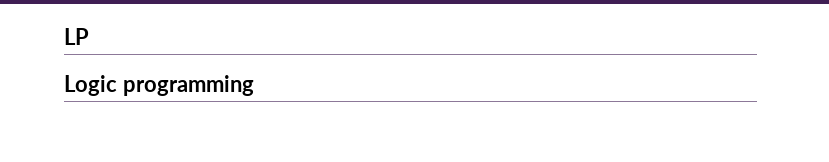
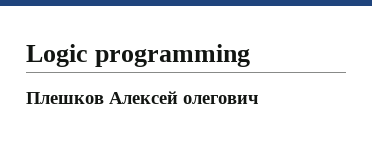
[64,28,89,45] LP // -> (26, 55) none
(254, 85) none -> [26,91,258,104] // Плешков Алексей олегович

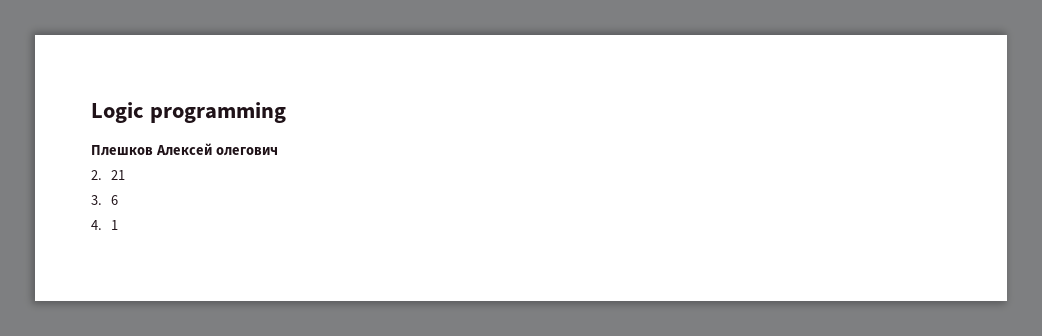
(258, 99) none -> [91,170,125,180] [91,195,118,205] [91,220,118,230] // 2. 21 // 3. 6 // 4. 1

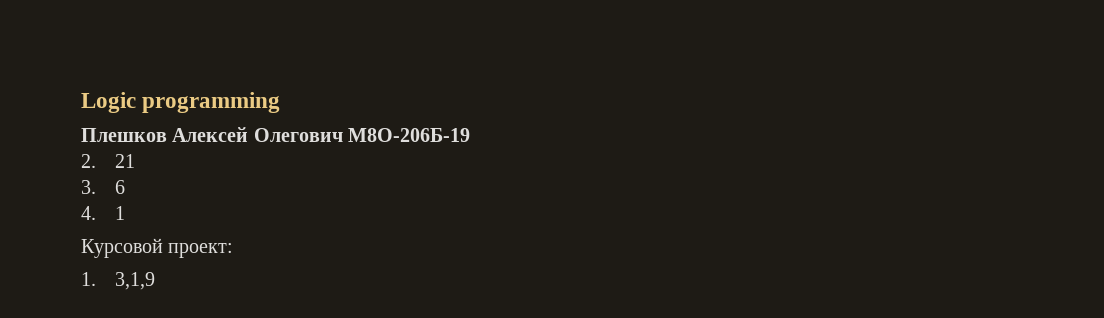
[215,147,278,156] олегович -> [253,128,471,142] Олегович М8О-206Б-19
(118, 225) none -> [81,238,234,258] [81,272,155,290] // Курсовой проект: // 1. 3,1,9

